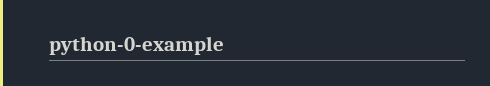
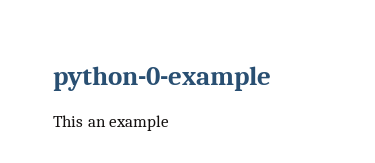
(224, 45) none -> [53,115,170,131] // This an example

